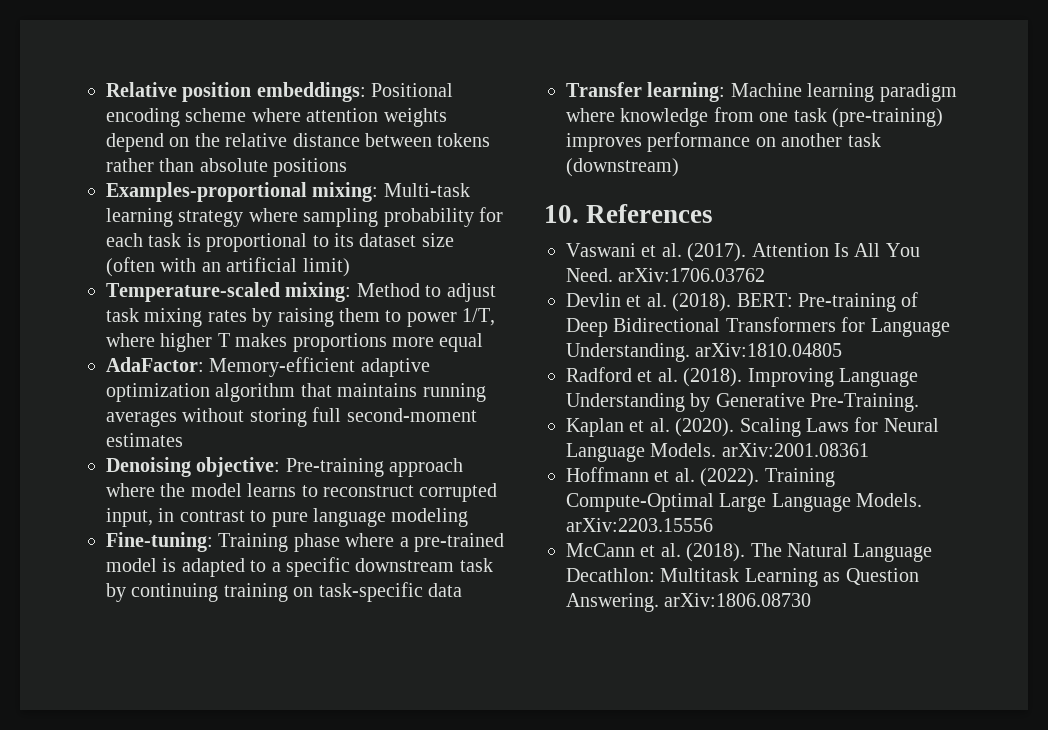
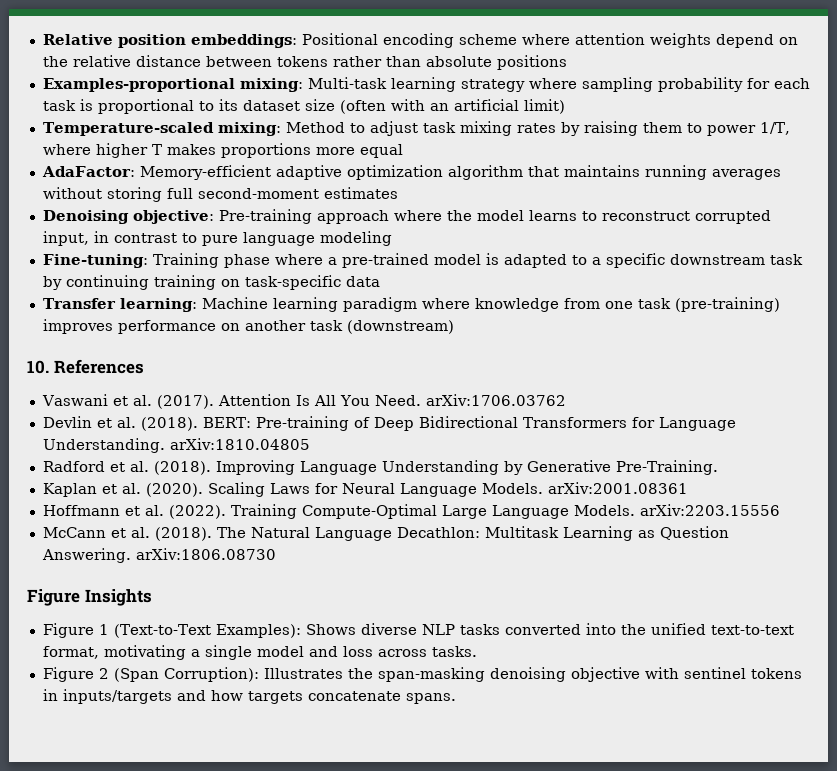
(812, 600) none -> [27,589,152,606] [42,623,794,638] [42,645,477,660] [42,667,802,682] [42,689,456,704] // Figure Insights // Figure 1 (Text-to-Text Examples): Shows diverse NLP tasks converted into the unified text-to-text format, motivating a single model and loss across tasks. // Figure 2 (Span Corruption): Illustrates the span-masking denoising objective with sentinel tokens in inputs/targets and how targets concatenate spans.

